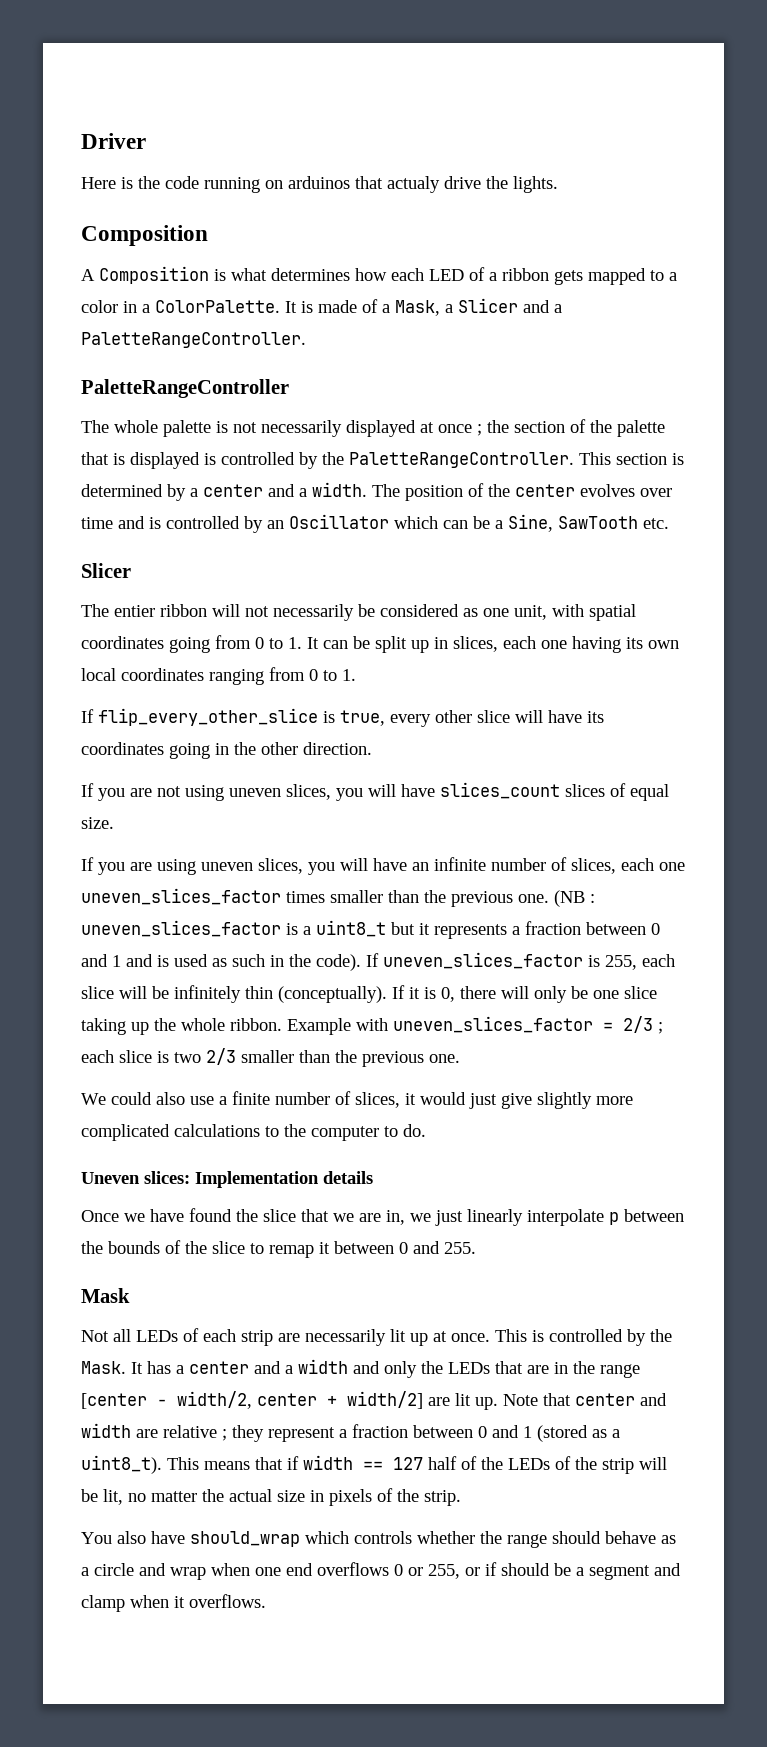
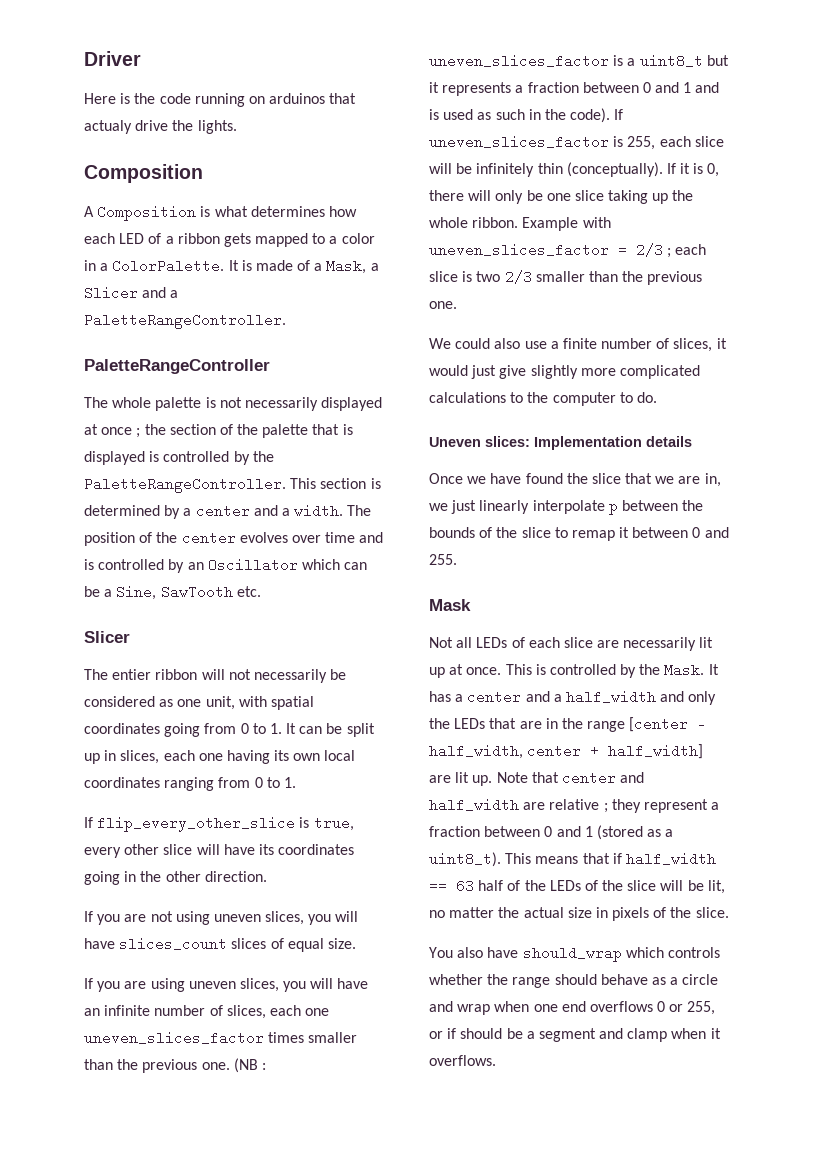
[241,1330,273,1346] strip -> [563,637,593,648] slice
[298,1359,348,1374] width -> [565,690,656,704] half_width
[177,1391,252,1409] width/2, -> [429,744,523,759] half_width,
[347,1391,423,1409] width/2] -> [608,744,704,759] half_width]
[81,1423,131,1438] width -> [429,798,519,812] half_width
[303,1455,423,1470] width == 127 -> [625,852,716,866] [429,879,474,893] half_width == 63
[602,1458,634,1474] strip -> [627,880,657,891] slice
[424,1490,461,1506] strip. -> [695,907,729,918] slice.

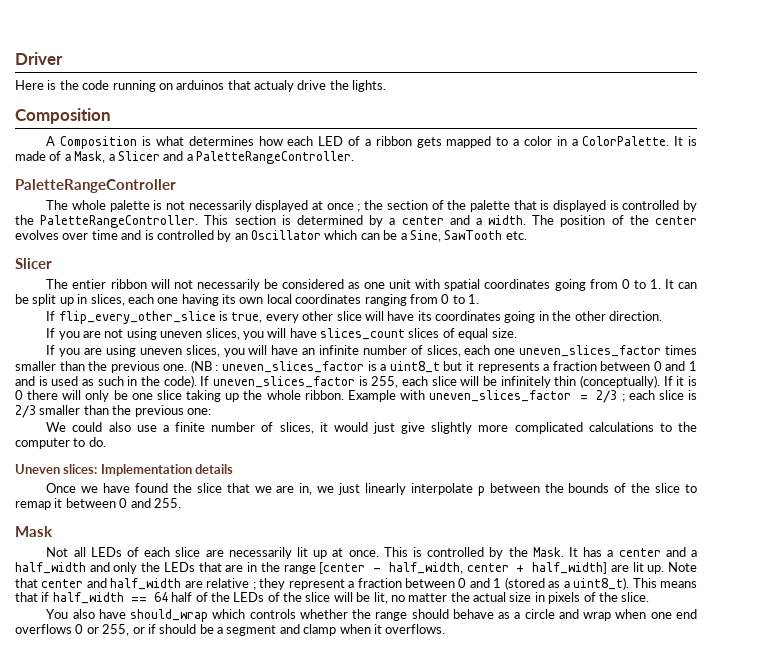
[205,696,235,710] unit, -> [389,279,412,289] unit
[707,163,720,177] 0, -> [15,390,23,400] 0
[476,271,501,282] two -> (698, 395) none
[429,301,457,309] one. -> [186,408,211,415] one:
[456,879,474,893] 63 -> [153,592,168,602] 64

